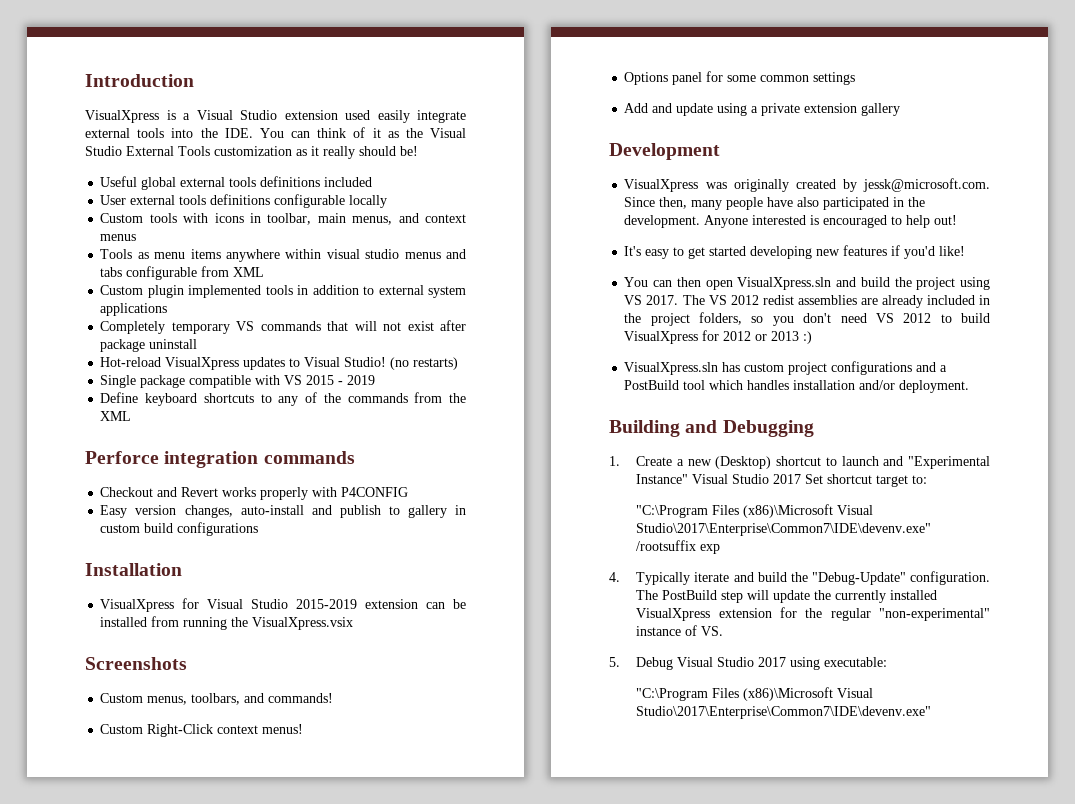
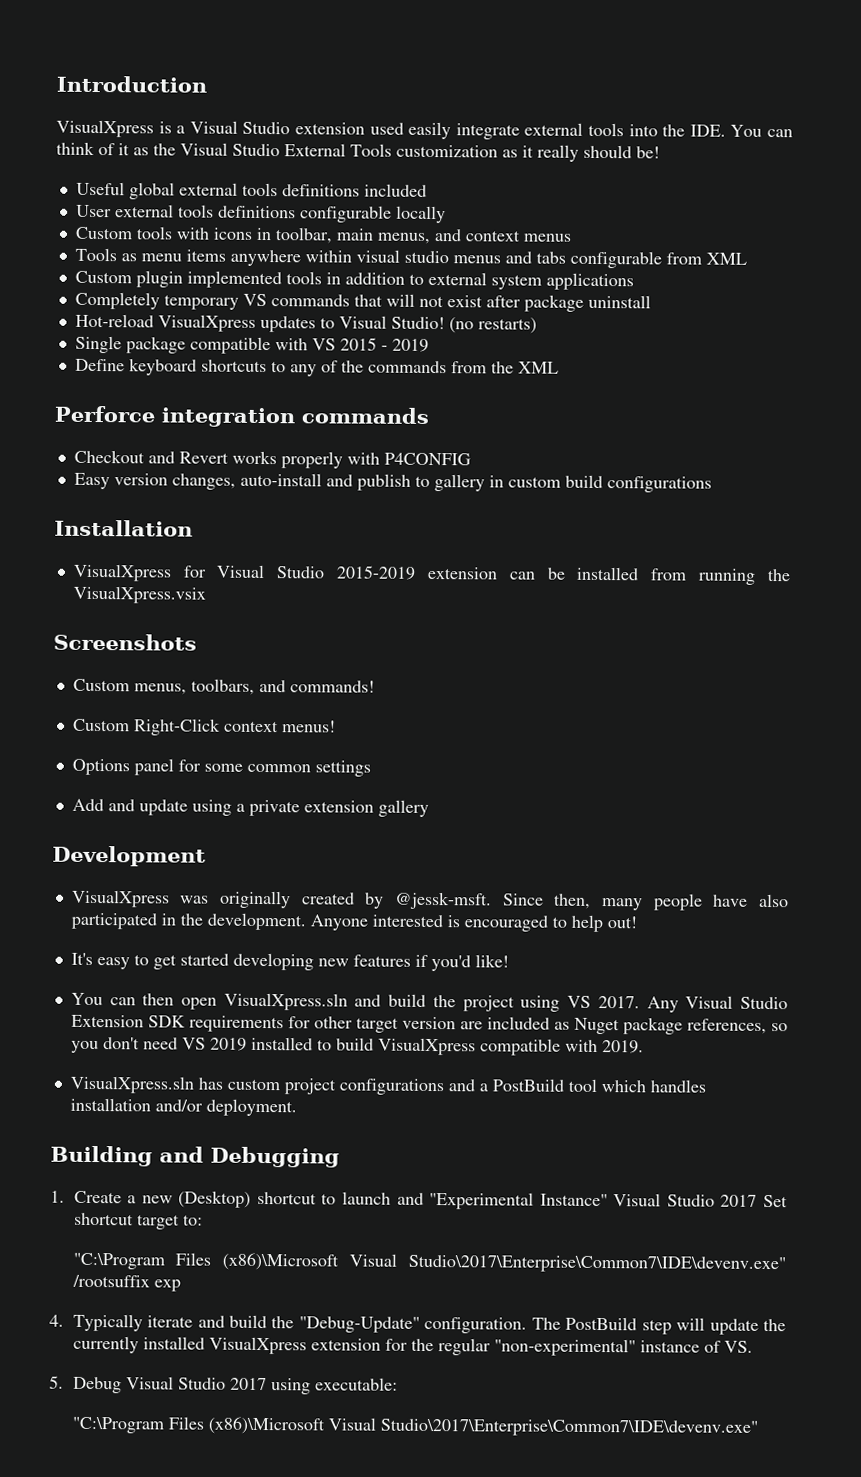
[863,178,990,192] jessk@microsoft.com. -> [394,891,493,910] @jessk-msft.
[682,295,990,308] [624,312,743,326] The VS 2012 redist assemblies are already included in the project folders, -> [646,995,788,1013] [70,1014,767,1035] Any Visual Studio Extension SDK requirements for other target version are included as Nuget package references,
[903,313,932,323] 2012 -> [209,1036,313,1051] 2019 installed
[702,330,813,344] for 2012 or 2013 :) -> [479,1038,644,1056] compatible with 2019.

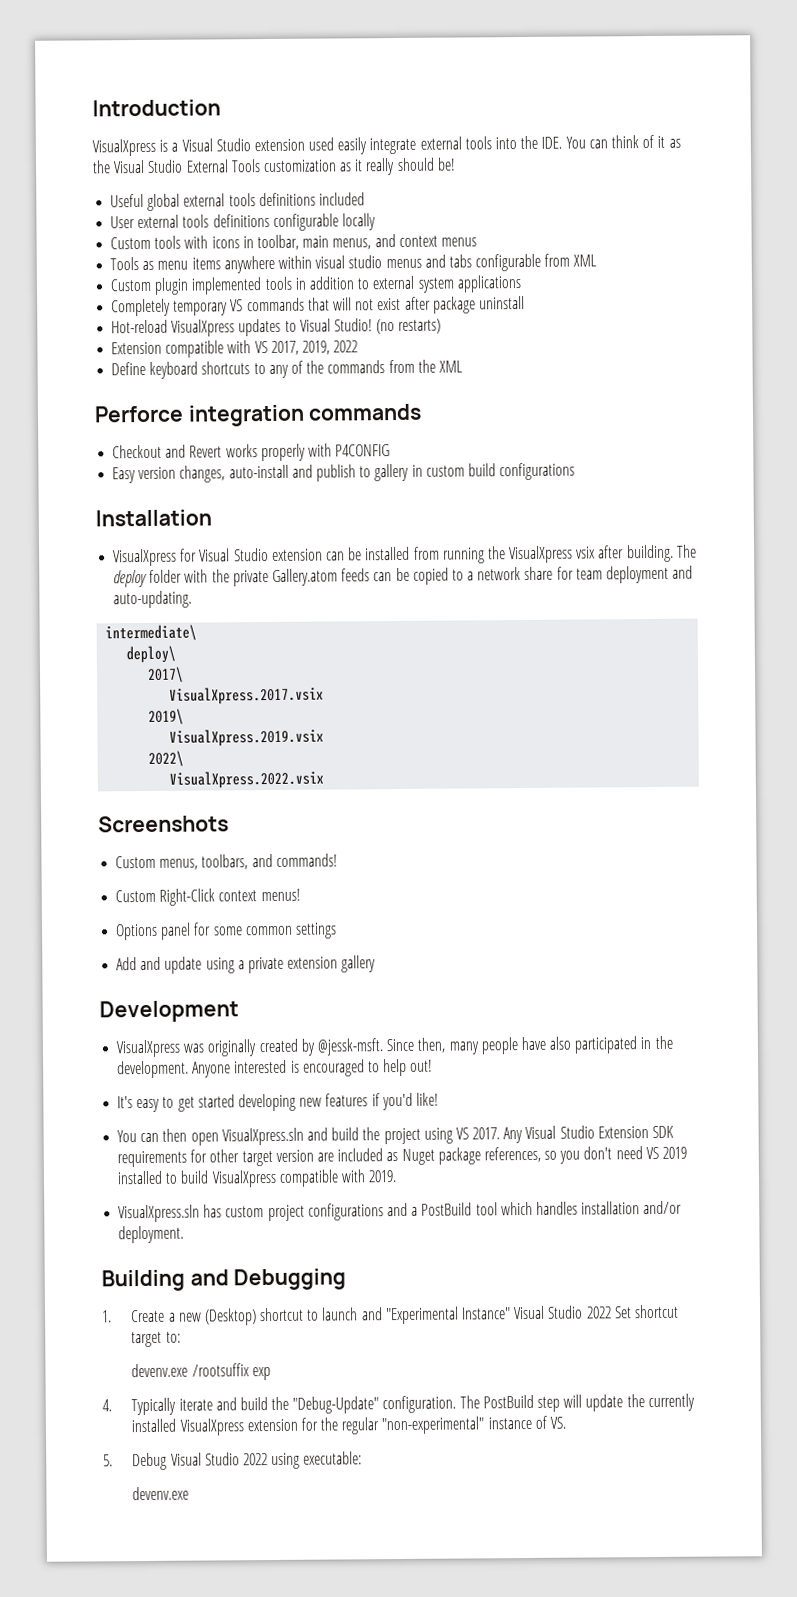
[74,335,186,354] Single package -> [111,341,163,355] Extension
[339,337,429,352] 2015 - 2019 -> [270,340,359,355] 2017, 2019, 2022
[336,565,417,580] 2015-2019 -> (269, 555) none
[72,585,206,604] VisualXpress.vsix -> [509,544,697,564] [113,565,694,588] [113,590,193,609] [105,624,198,642] [126,645,177,664] [147,666,185,683] [169,686,325,705] [148,708,185,725] [169,728,325,747] [148,750,185,767] [169,770,325,789] VisualXpress vsix after building. The deploy folder with the private Gallery.atom feeds can be copied to a network share for team deployment and auto-updating. // intermediate\ // deploy\ // 2017\ // VisualXpress.2017.vsix // 2019\ // VisualXpress.2019.vsix // 2022\ // VisualXpress.2022.vsix
[720,1194,758,1207] 2017 -> [585,1306,612,1319] 2022
[72,1252,786,1274] "C:\Program Files (x86)\Microsoft Visual Studio\2017\Enterprise\Common7\IDE\devenv.exe" -> [131,1363,189,1378] devenv.exe
[229,1377,267,1391] 2017 -> [242,1453,268,1466] 2022
[71,1416,758,1437] "C:\Program Files (x86)\Microsoft Visual Studio\2017\Enterprise\Common7\IDE\devenv.exe" -> [132,1486,190,1501] devenv.exe

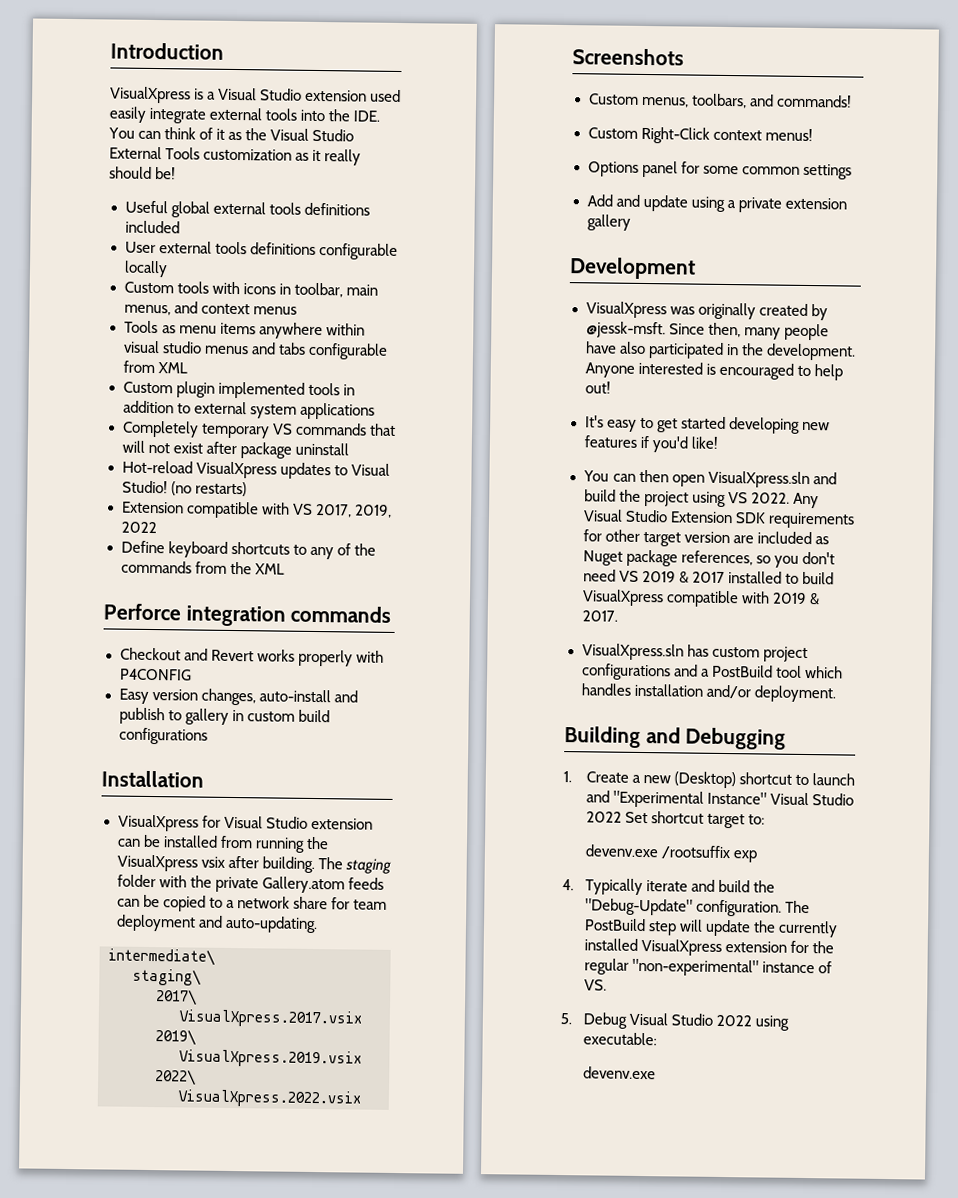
[113,569,148,588] deploy -> [344,858,392,874] staging
[126,645,177,664] deploy\ -> [132,968,201,986] staging\
[472,1127,501,1140] 2017. -> [750,492,790,504] 2022.
(688, 1152) none -> [678,571,725,584] & 2017
[368,1170,398,1183] 2019. -> [771,592,820,606] [581,610,618,622] 2019 & 2017.

